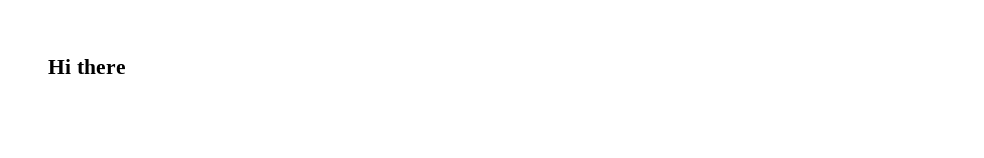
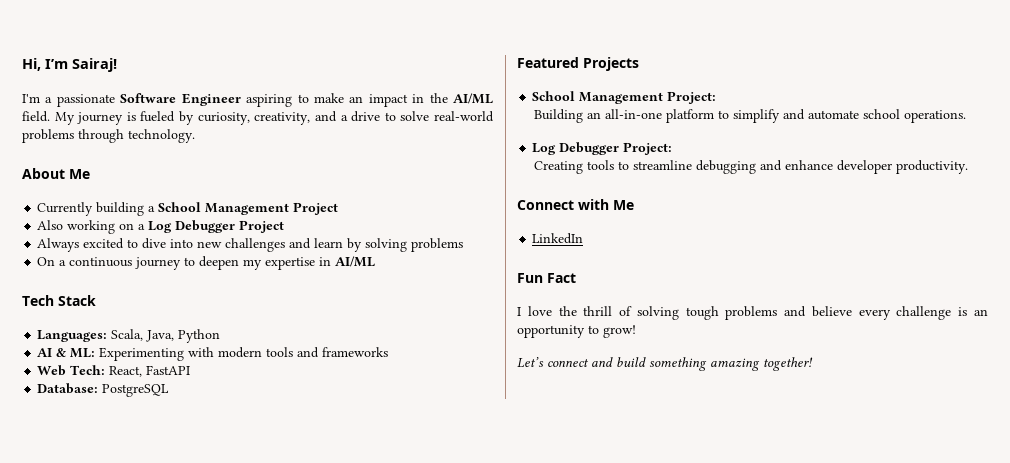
[48,59,126,74] Hi there -> [22,58,117,72] [22,93,494,107] [22,111,495,125] [22,129,195,143] [22,168,90,179] [37,202,339,216] [37,220,285,234] [37,238,464,252] [37,256,376,270] [22,295,96,306] [37,329,221,343] [37,347,389,361] [37,365,191,377] [37,383,170,397] [517,57,639,71] [532,91,717,104] [534,109,967,123] [532,142,673,155] [534,160,969,174] [517,199,634,210] [532,233,584,244] [517,273,576,283] [517,306,988,320] [517,325,636,338] [517,357,813,371] Hi, I’m Sairaj! // I'm a passionate Software Engineer aspiring to make an impact in the AI/ML field. My journey is fueled by curiosity, creativity, and a drive to solve real-world problems through technology. // About Me // Currently building a School Management Project // Also working on a Log Debugger Project // Always excited to dive into new challenges and learn by solving problems // On a continuous journey to deepen my expertise in AI/ML // Tech Stack // Languages: Scala, Java, Python // AI & ML: Experimenting with modern tools and frameworks // Web Tech: React, FastAPI // Database: PostgreSQL // Featured Projects // School Management Project: // Building an all-in-one platform to simplify and automate school operations. // Log Debugger Project: // Creating tools to streamline debugging and enhance developer productivity. // Connect with Me // LinkedIn // Fun Fact // I love the thrill of solving tough problems and believe every challenge is an opportunity to grow! // Let’s connect and build something amazing together!

